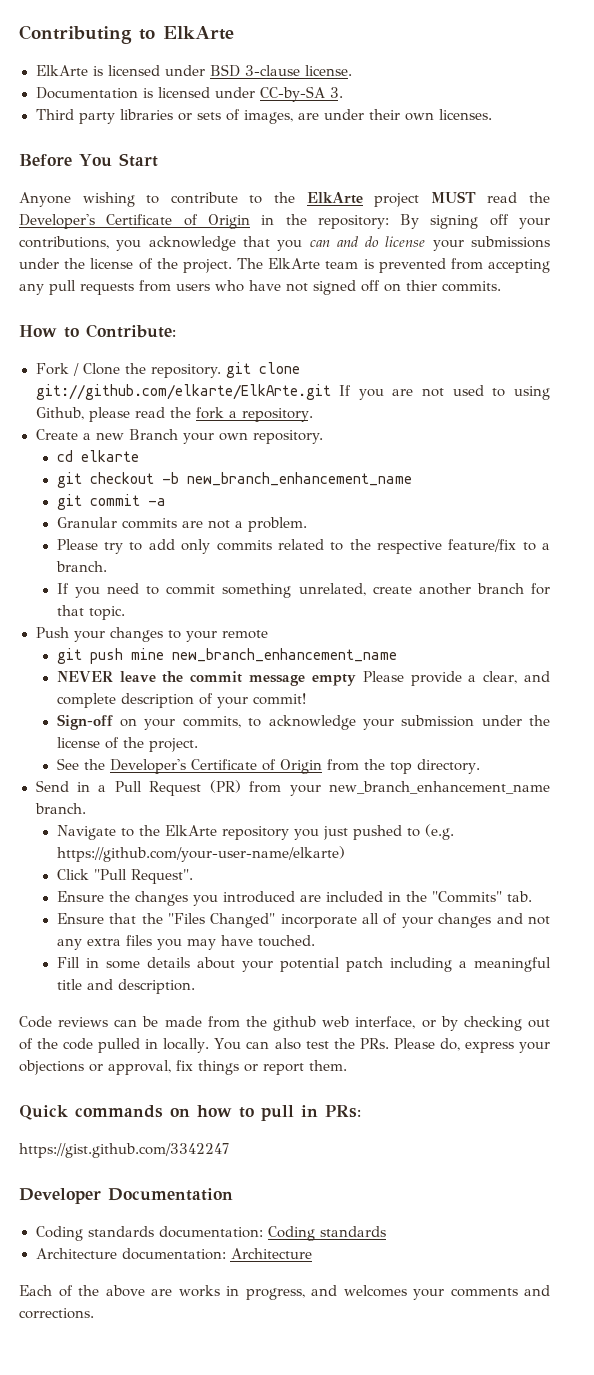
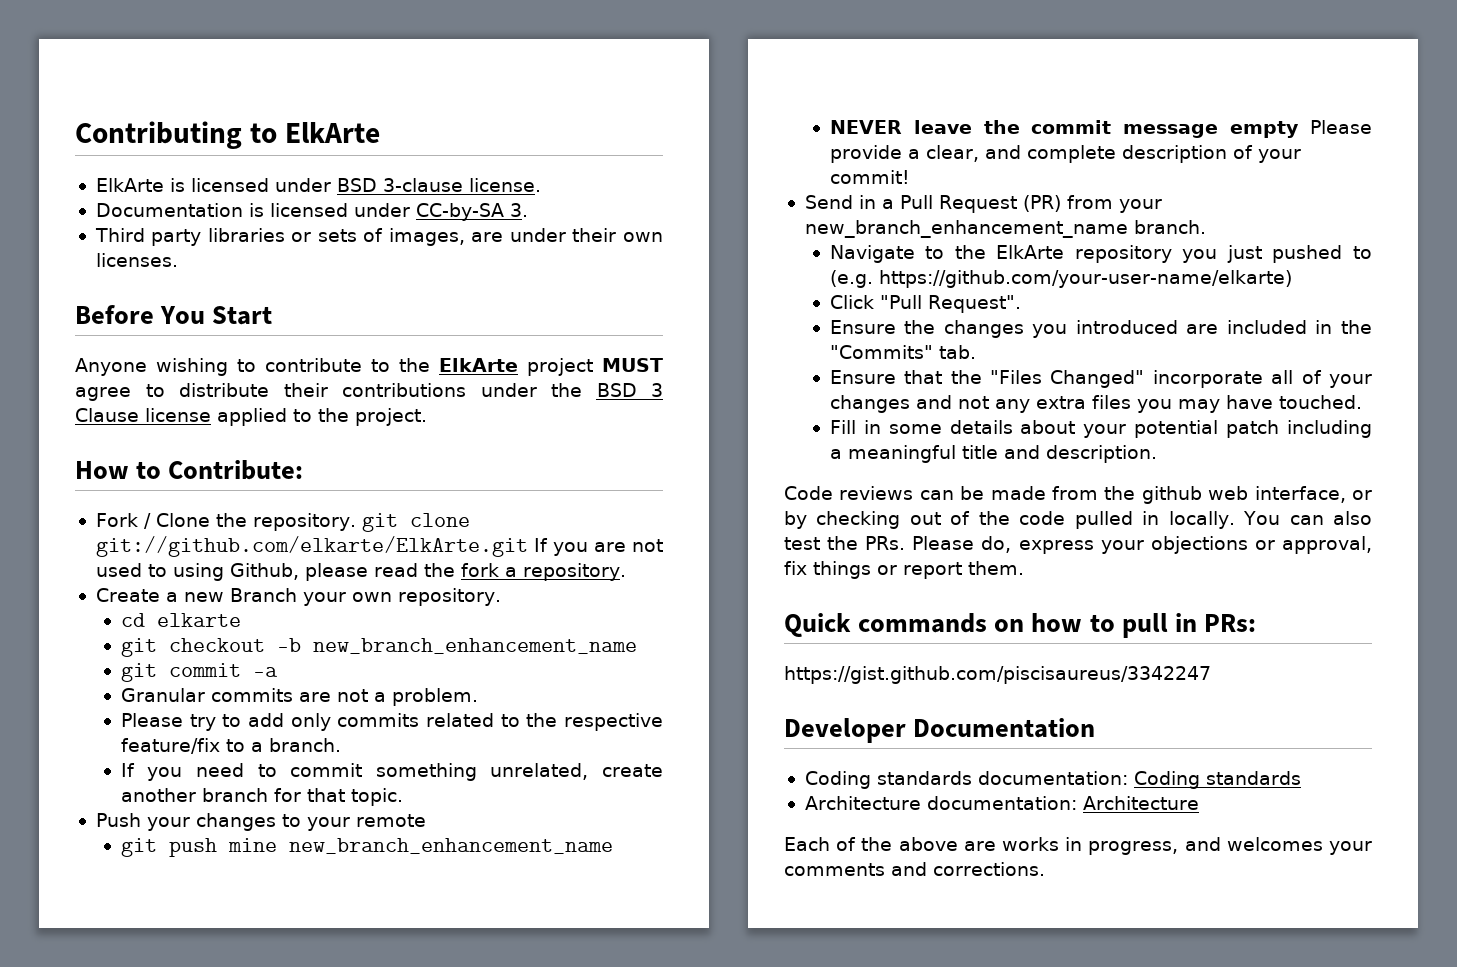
[487,192,551,203] [19,214,551,229] [19,236,550,251] [19,258,550,273] [19,280,501,295] read the Developer's Certificate of Origin in the repository: By signing off your contributions, you acknowledge that you can and do license your submissions under the license of the project. The ElkArte team is prevented from accepting any pull requests from users who have not signed off on thier commits. -> [75,383,663,401] [75,408,427,426] agree to distribute their contributions under the BSD 3 Clause license applied to the project.
[56,714,551,730] [56,737,198,752] [56,758,480,774] // Sign-off on your commits, to acknowledge your submission under the license of the project. // See the Developer's Certificate of Origin from the top directory. -> (910, 177) none
[19,1143,229,1158] https://gist.github.com/3342247 -> [784,666,1211,684] https://gist.github.com/piscisaureus/3342247

